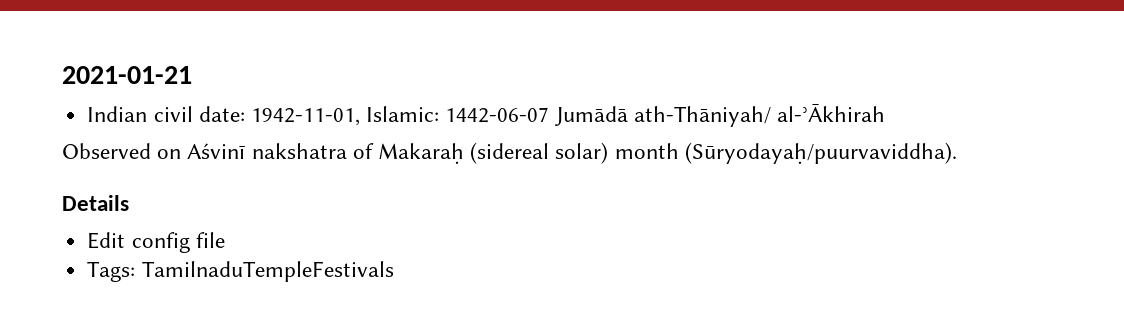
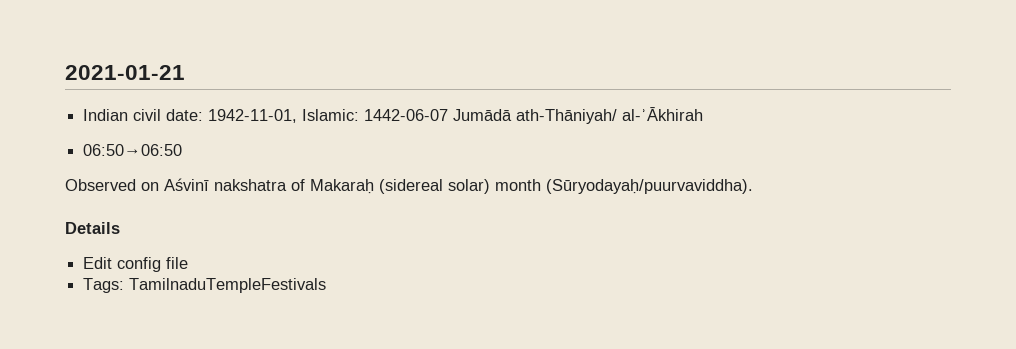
(885, 113) none -> [83,144,183,156] // 06:50→06:50

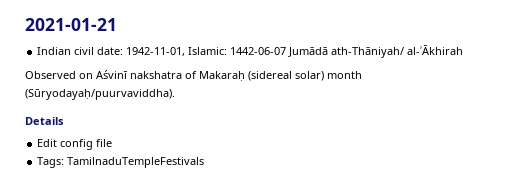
[83,144,183,156] // 06:50→06:50 -> (464, 50) none

